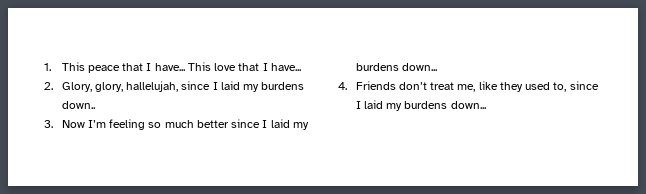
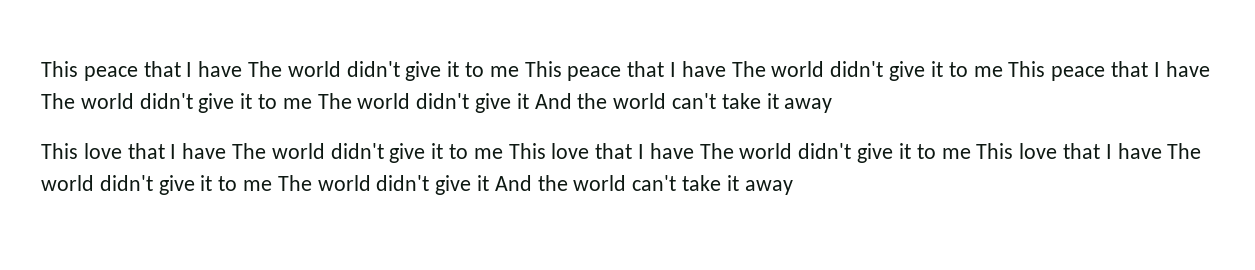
[44,62,301,73] [44,81,305,92] [61,101,95,109] [44,119,309,130] [355,63,437,71] [338,81,599,92] [355,100,486,111] 1. This peace that I have... This love that I have... // 2. Glory, glory, hallelujah, since I laid my burdens down.. // 3. Now I’m feeling so much better since I laid my burdens down... // 4. Friends don’t treat me, like they used to, since I laid my burdens down... -> [41,61,1210,81] [41,93,833,113] [41,143,1202,163] [41,175,793,195] This peace that I have The world didn't give it to me This peace that I have The world didn't give it to me This peace that I have The world didn't give it to me The world didn't give it And the world can't take it away // This love that I have The world didn't give it to me This love that I have The world didn't give it to me This love that I have The world didn't give it to me The world didn't give it And the world can't take it away

